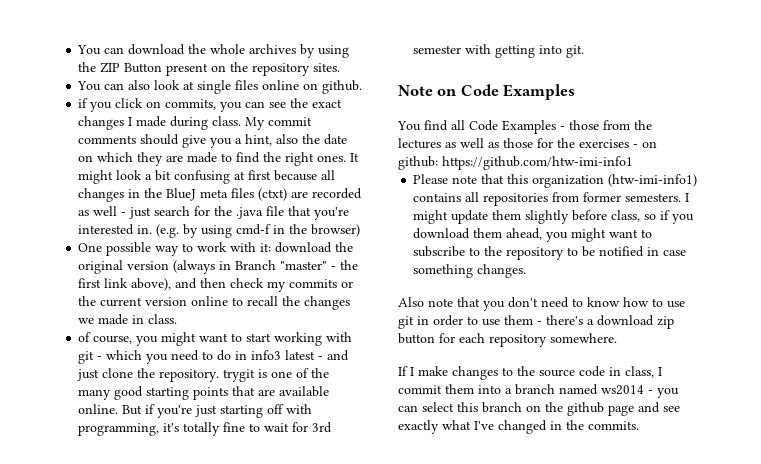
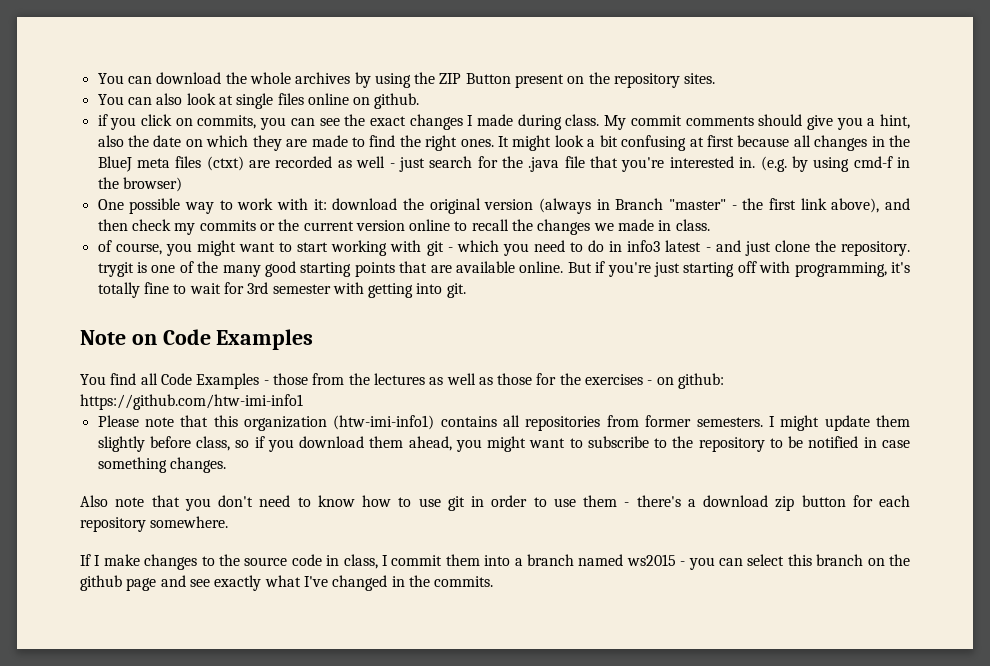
[601,385,644,395] ws2014 -> [626,554,676,566] ws2015

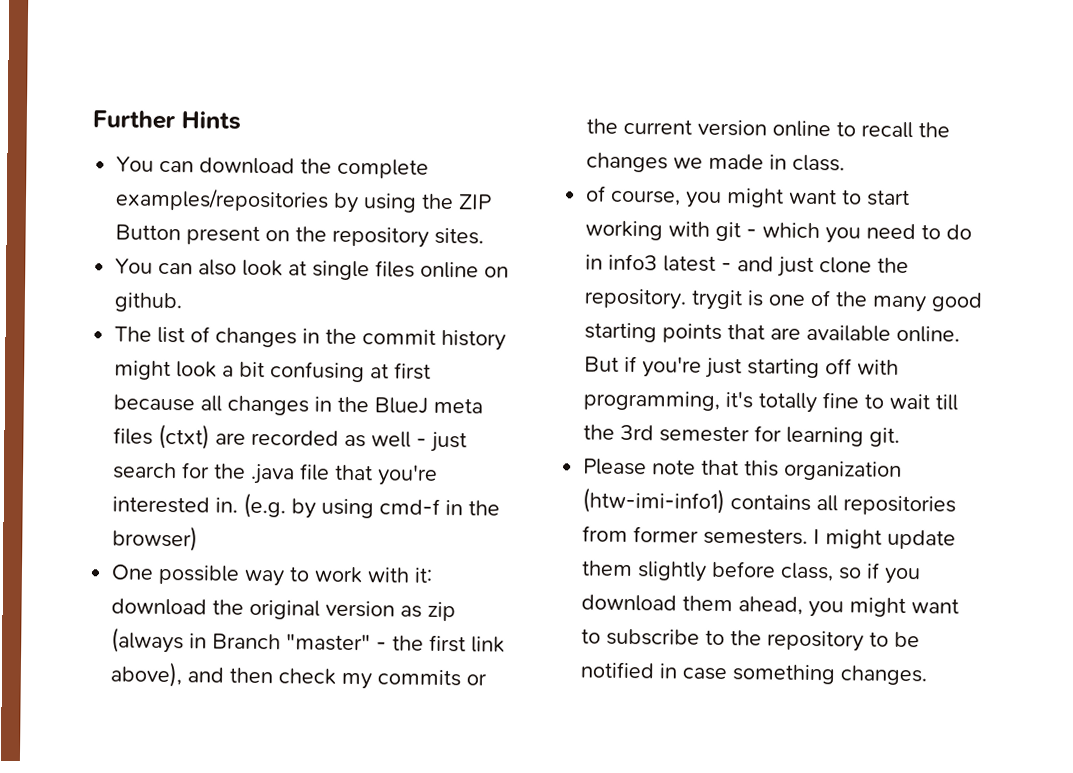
(97, 78) none -> [92,110,241,130] Further Hints //
[249,72,351,84] whole archives -> [337,158,430,179] [115,187,330,212] complete examples/repositories
[97,114,911,130] [97,135,510,151] if you click on commits, you can see the exact changes I made during class. My commit comments should give you a hint, also the date on which they are made to find the right ones. It -> [114,326,507,351] The list of changes in the commit history
(534, 204) none -> [400,601,457,622] as zip
[223,282,466,298] [80,329,314,350] [80,373,725,389] [80,394,303,410] for 3rd semester with getting into git. // Note on Code Examples // You find all Code Examples - those from the lectures as well as those for the exercises - on github: https://github.com/htw-imi-info1 -> [935,394,959,411] [583,424,901,447] till the 3rd semester for learning git.
[80,495,910,511] [80,516,229,532] [80,554,910,570] [80,575,494,591] // Also note that you don't need to know how to use git in order to use them - there's a download zip button for each repository somewhere. // If I make changes to the source code in class, I commit them into a branch named ws2015 - you can select this branch on the github page and see exactly what I've changed in the commits. -> (928, 675) none

